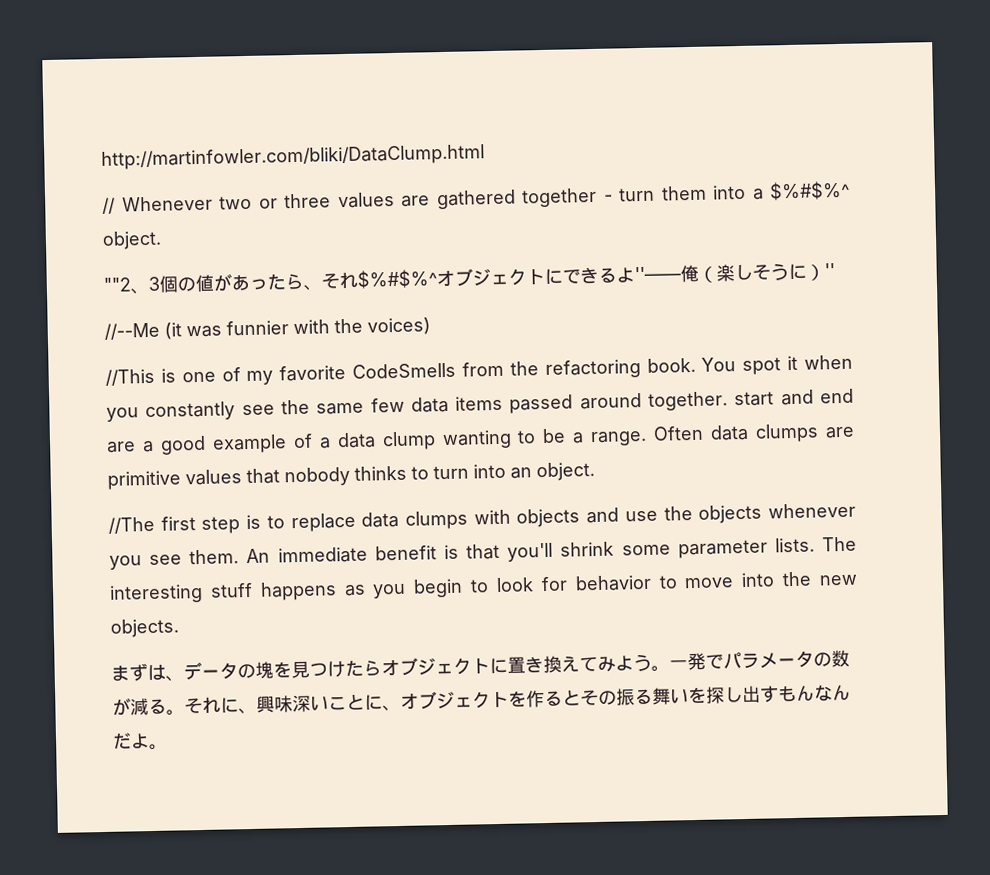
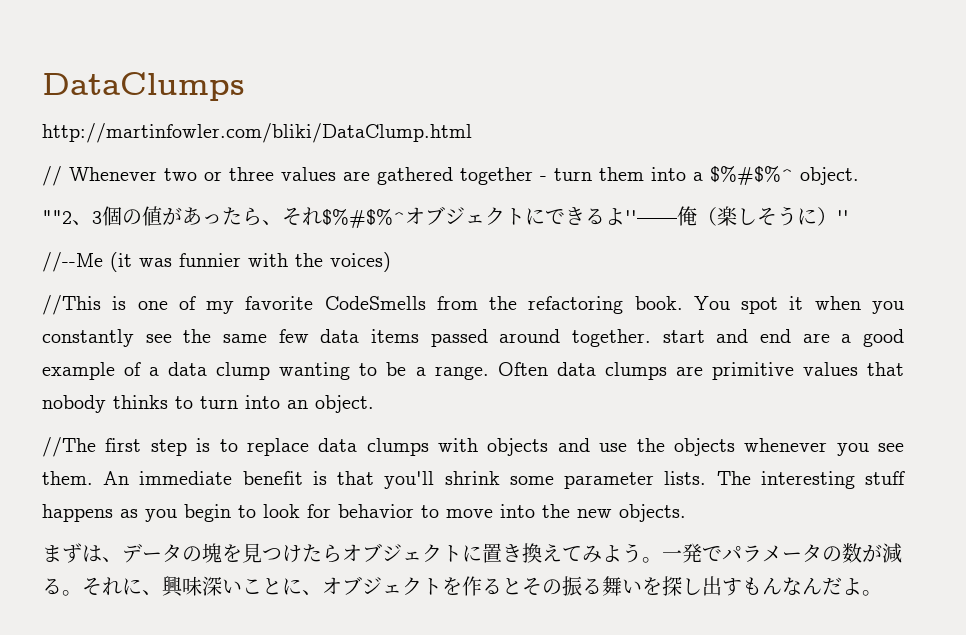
(101, 157) none -> [42,72,245,101] DataClumps //

